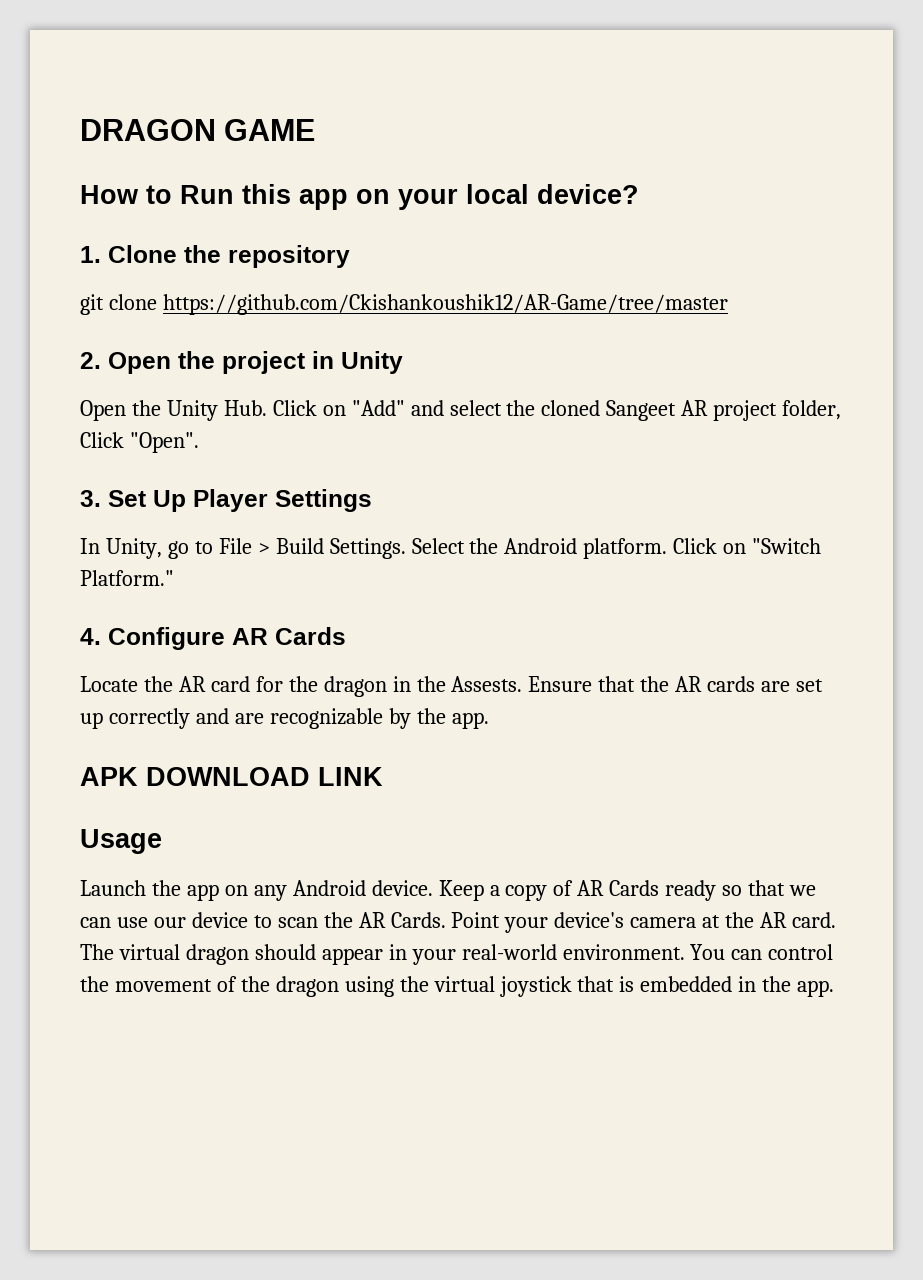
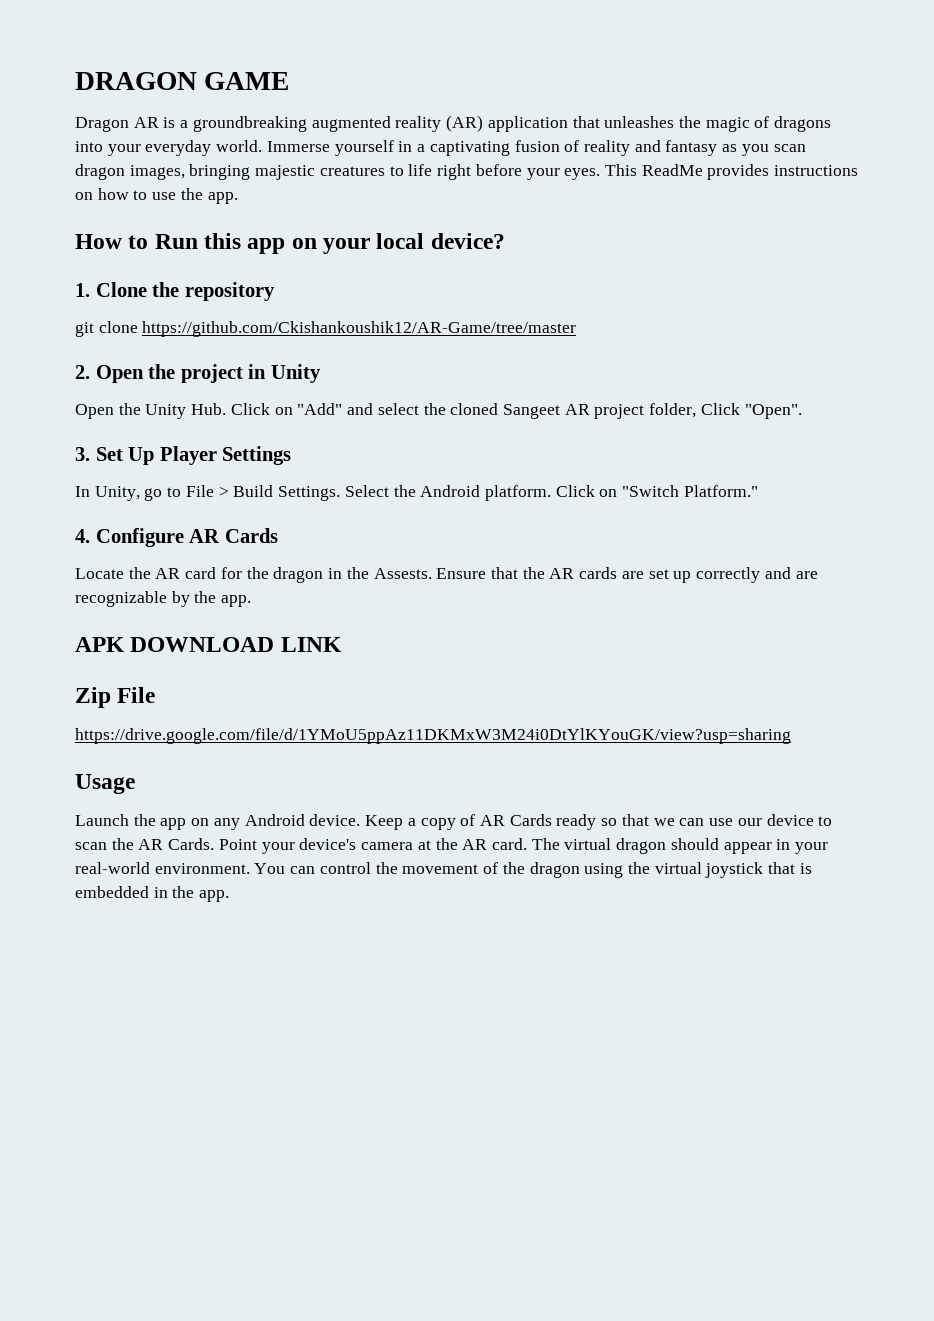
(316, 130) none -> [75,115,832,132] [75,140,806,156] [75,164,859,180] [75,188,238,204] // Dragon AR is a groundbreaking augmented reality (AR) application that unleashes the magic of dragons into your everyday world. Immerse yourself in a captivating fusion of reality and fantasy as you scan dragon images, bringing majestic creatures to life right before your eyes. This ReadMe provides instructions on how to use the app.
(383, 776) none -> [75,687,156,708] [75,728,791,744] // Zip File // https://drive.google.com/file/d/1YMoU5ppAz11DKMxW3M24i0DtYlKYouGK/view?usp=sharing

